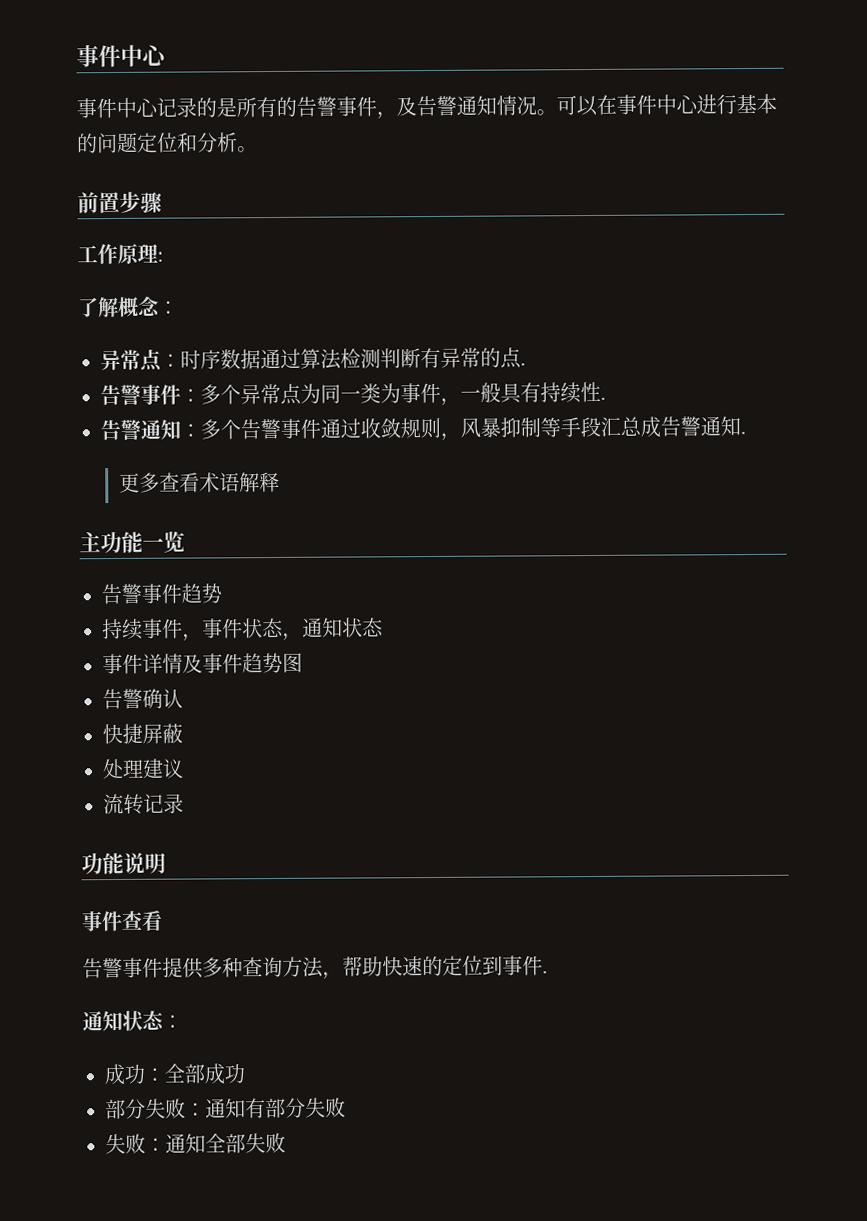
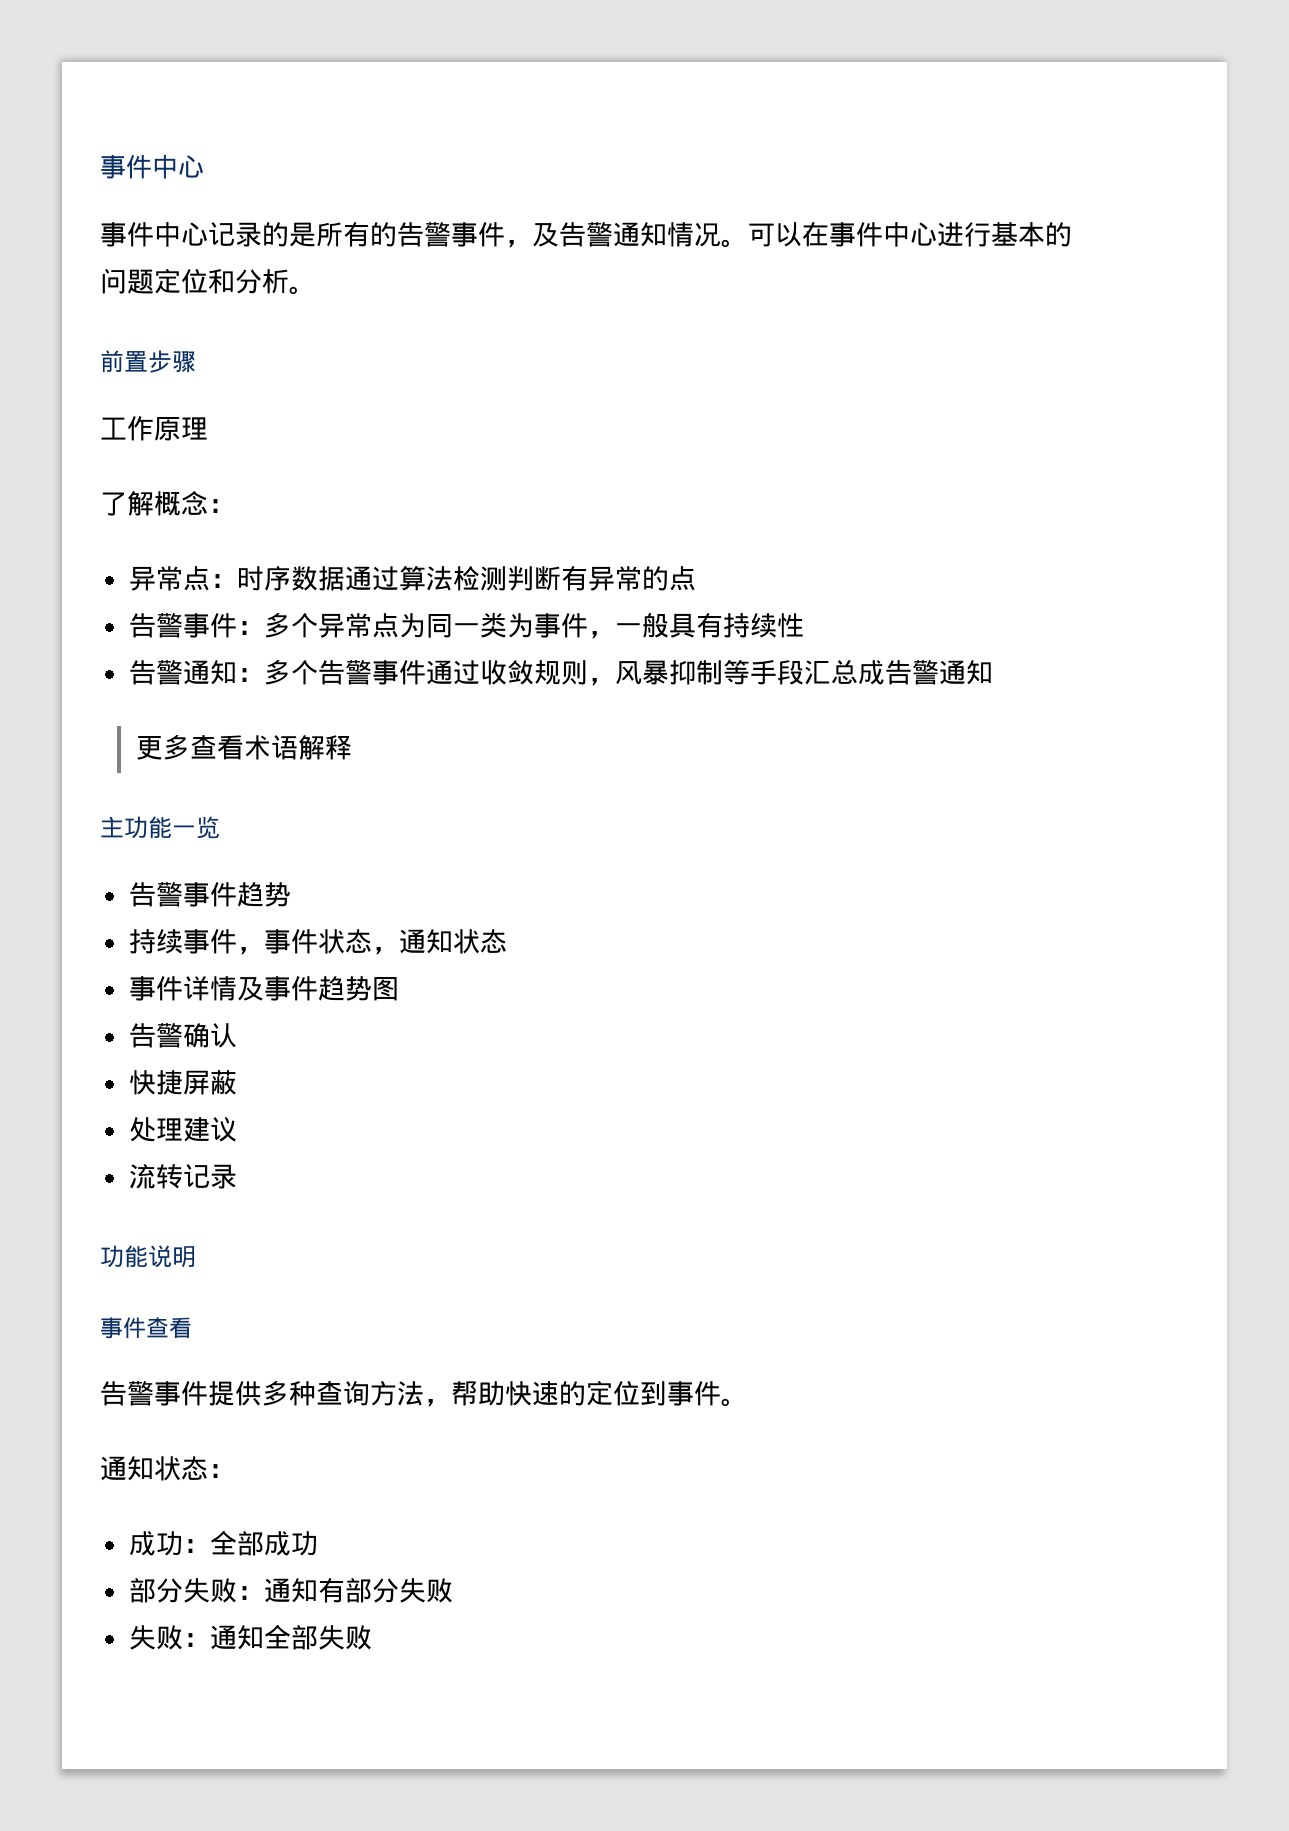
[157,251,163,262] : -> (208, 428) none
[520,362,526,366] . -> (697, 578) none
[600,396,606,400] . -> (805, 625) none
[740,431,746,435] . -> (994, 672) none
[542,970,548,974] . -> [721,1398,748,1407] 。

